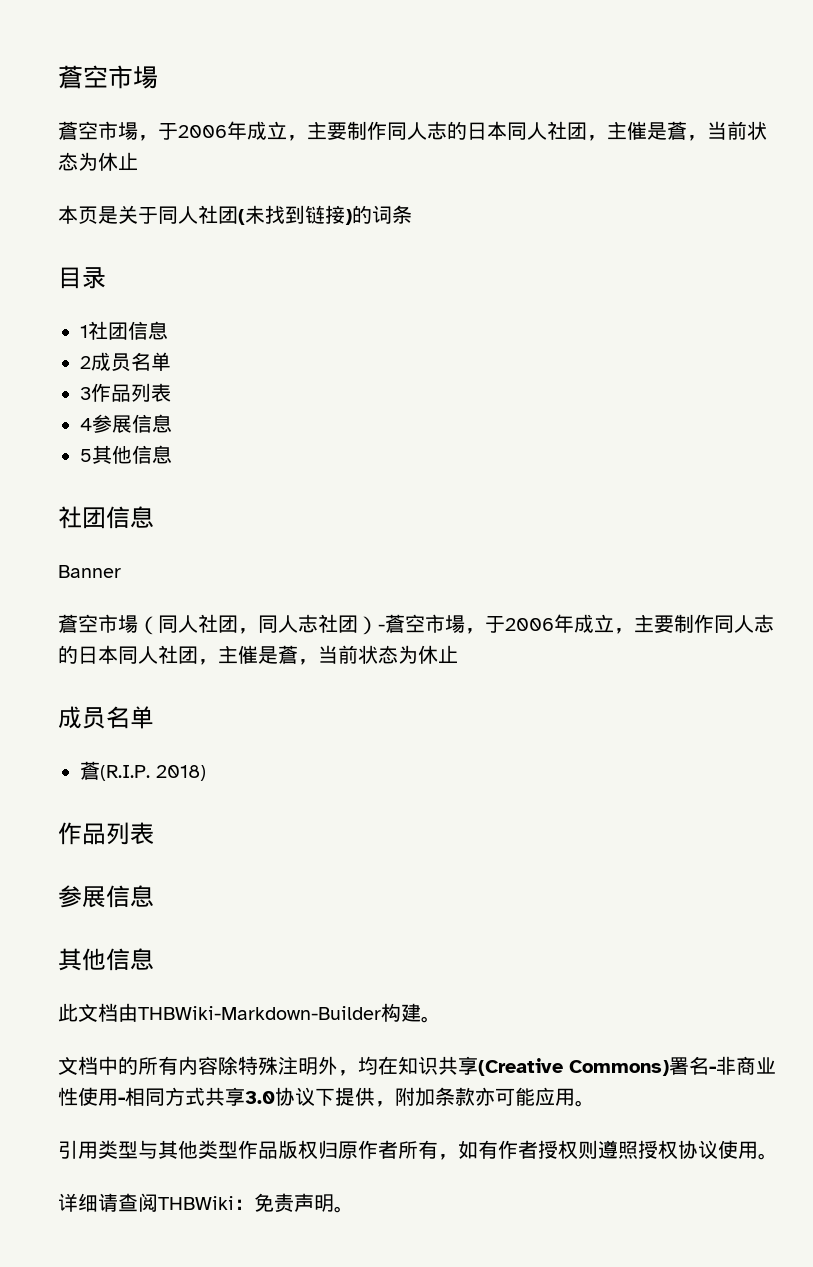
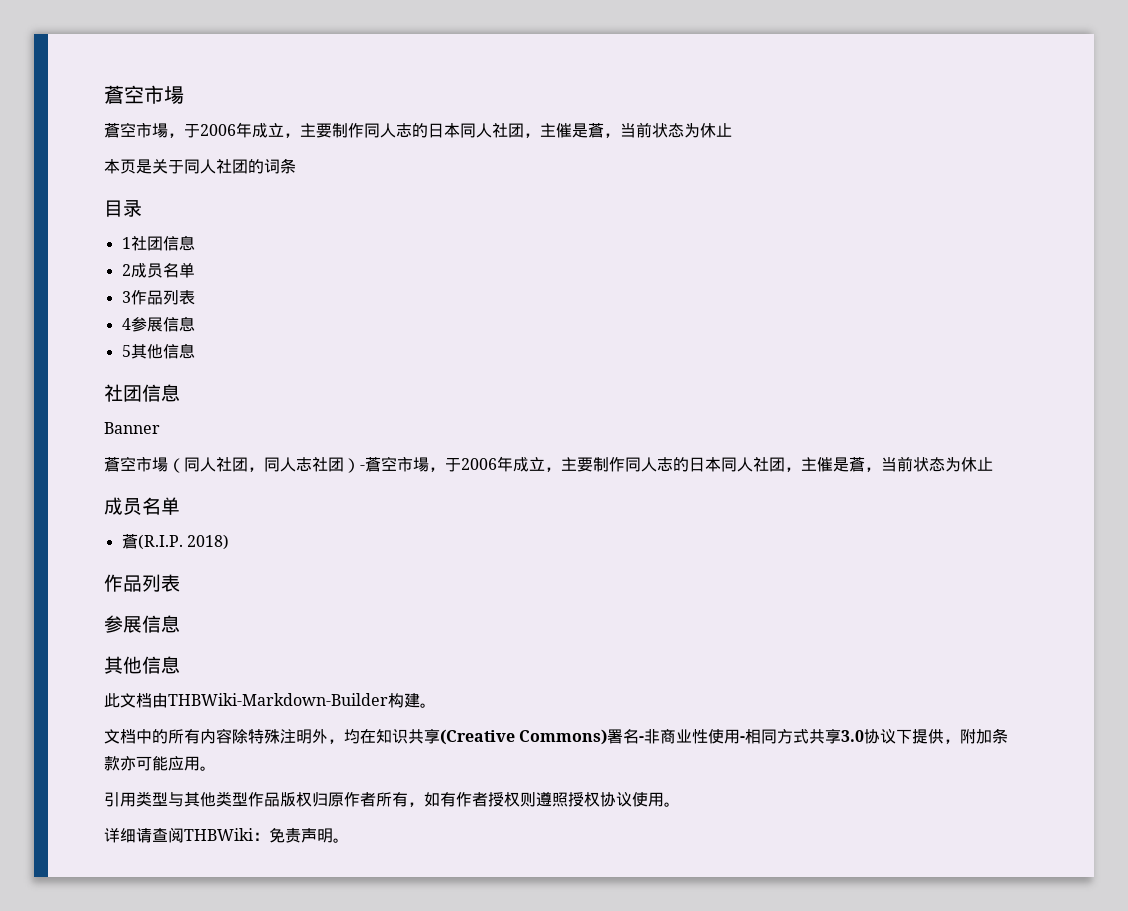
[238,205,352,225] (未找到链接) -> (248, 166) none

